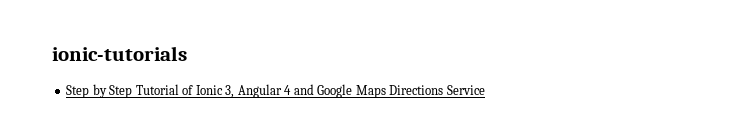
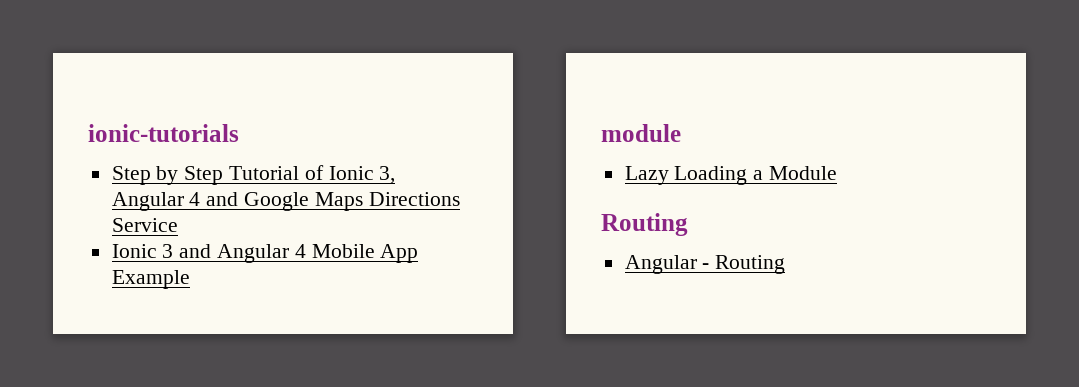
(485, 90) none -> [111,244,419,263] [111,270,190,289] [601,124,681,142] [624,166,838,185] [601,213,688,236] [624,255,786,274] // Ionic 3 and Angular 4 Mobile App Example // module // Lazy Loading a Module // Routing // Angular - Routing

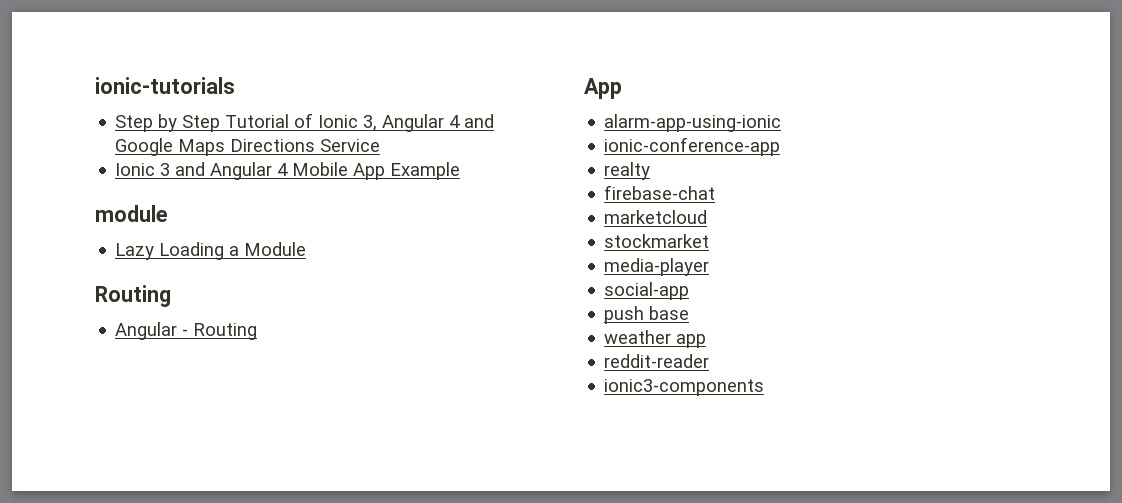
(786, 264) none -> [584,78,622,99] [604,114,782,132] [604,137,781,156] [604,162,651,180] [604,185,716,200] [604,210,708,224] [604,234,710,248] [604,258,710,276] [604,282,690,300] [604,306,690,324] [604,330,707,348] [604,354,710,368] [604,379,765,396] // App // alarm-app-using-ionic // ionic-conference-app // realty // firebase-chat // marketcloud // stockmarket // media-player // social-app // push base // weather app // reddit-reader // ionic3-components

